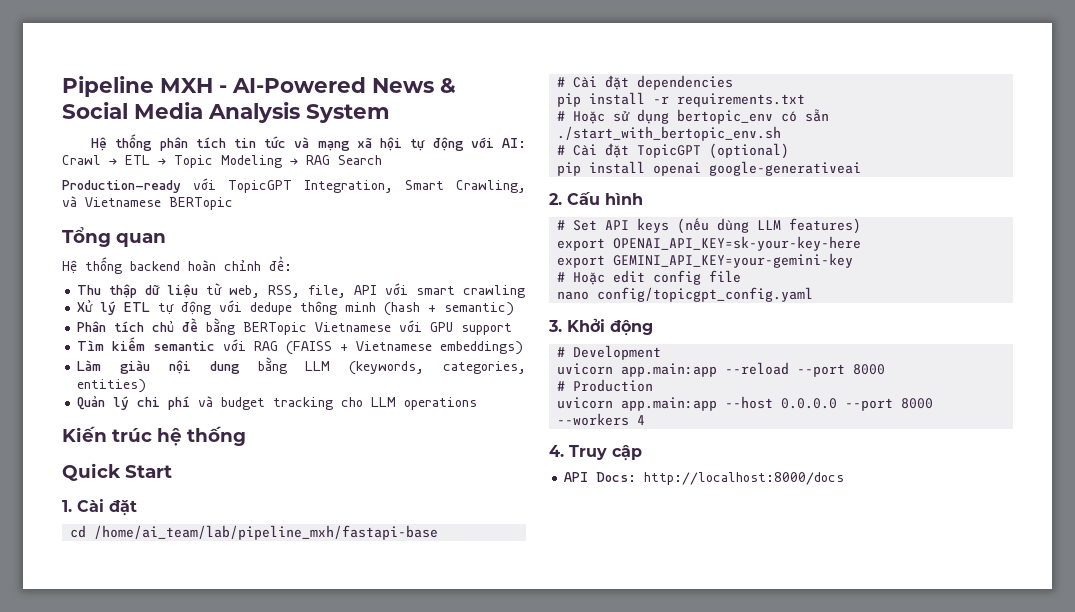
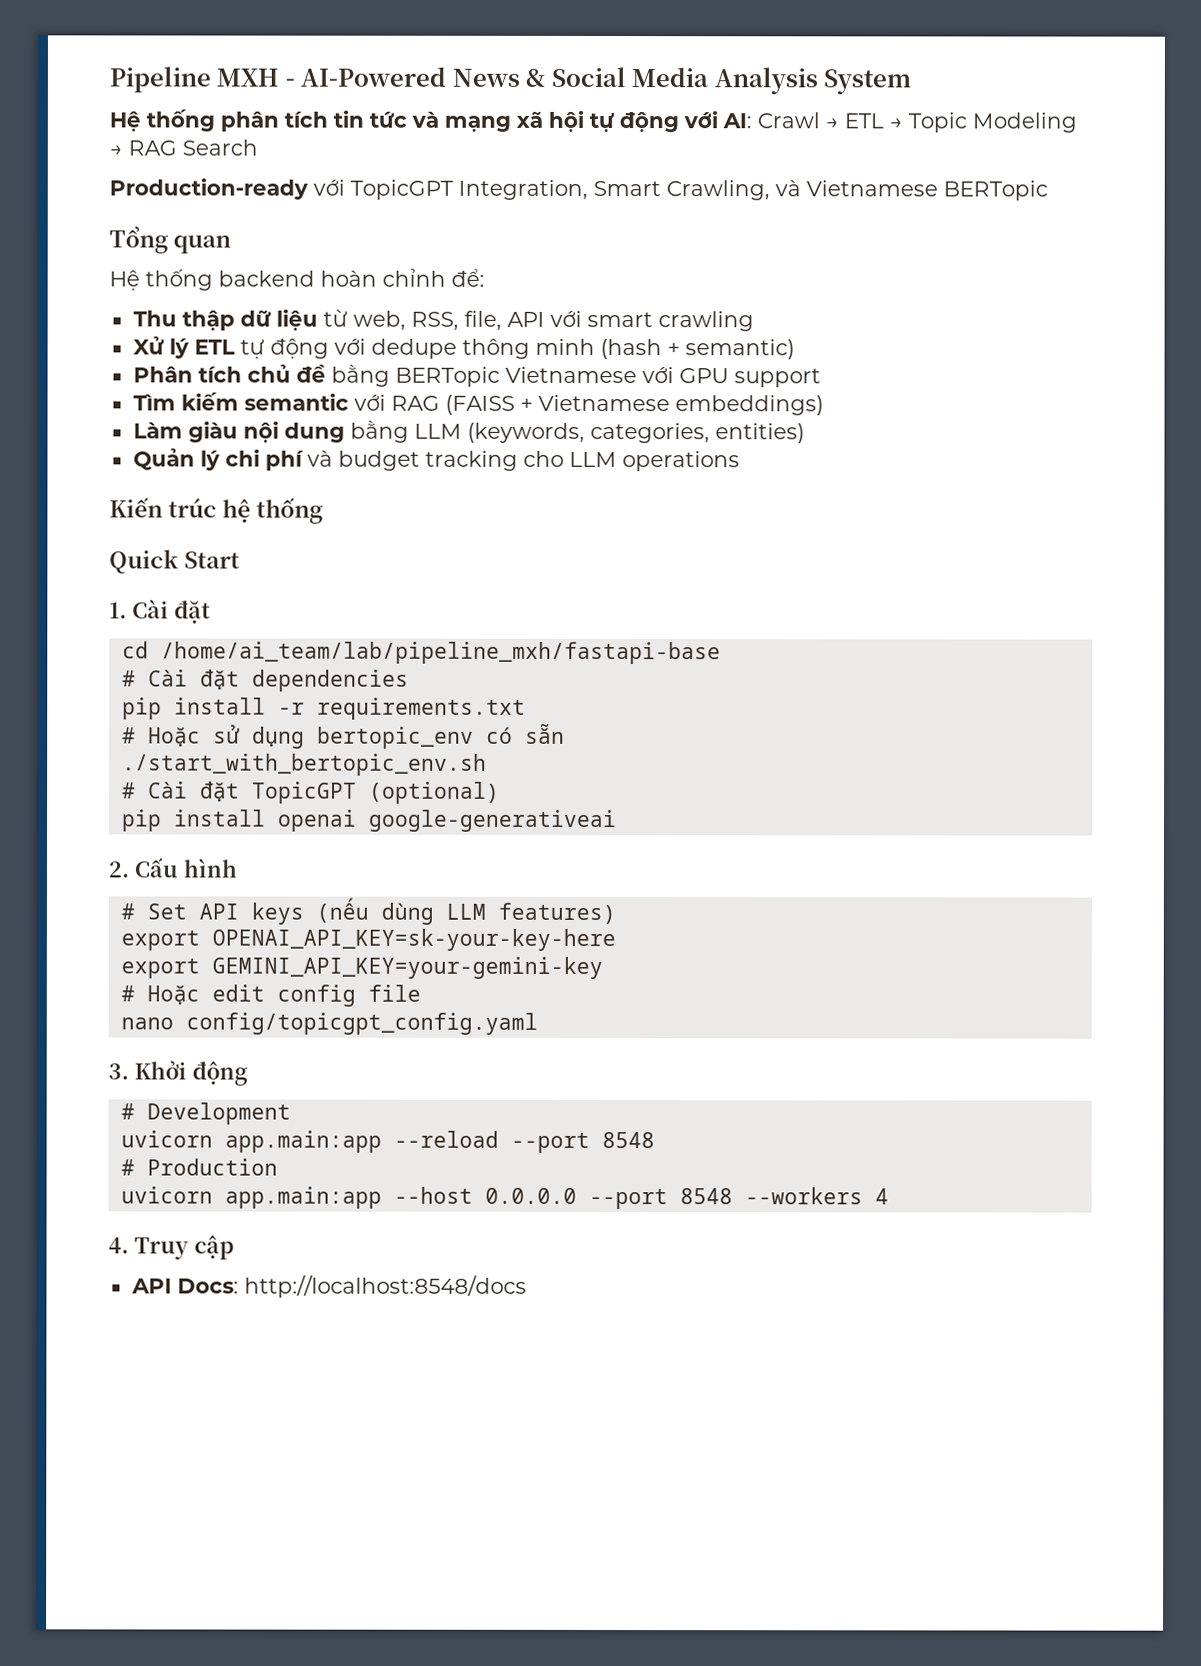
[853,364,886,375] 8000 -> [601,1132,655,1149] 8548
[901,398,934,409] 8000 -> [679,1188,733,1205] 8548
[644,472,845,485] http://localhost:8000/docs -> [243,1274,527,1298] http://localhost:8548/docs

